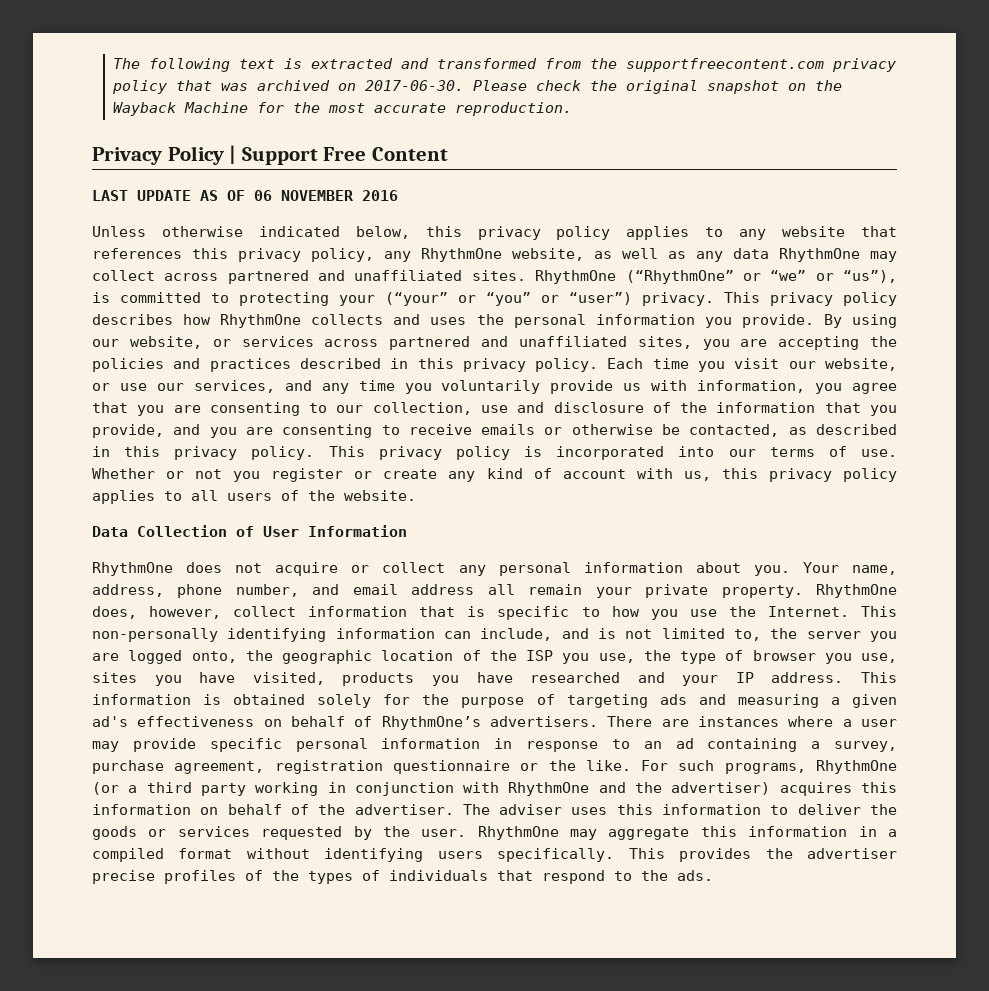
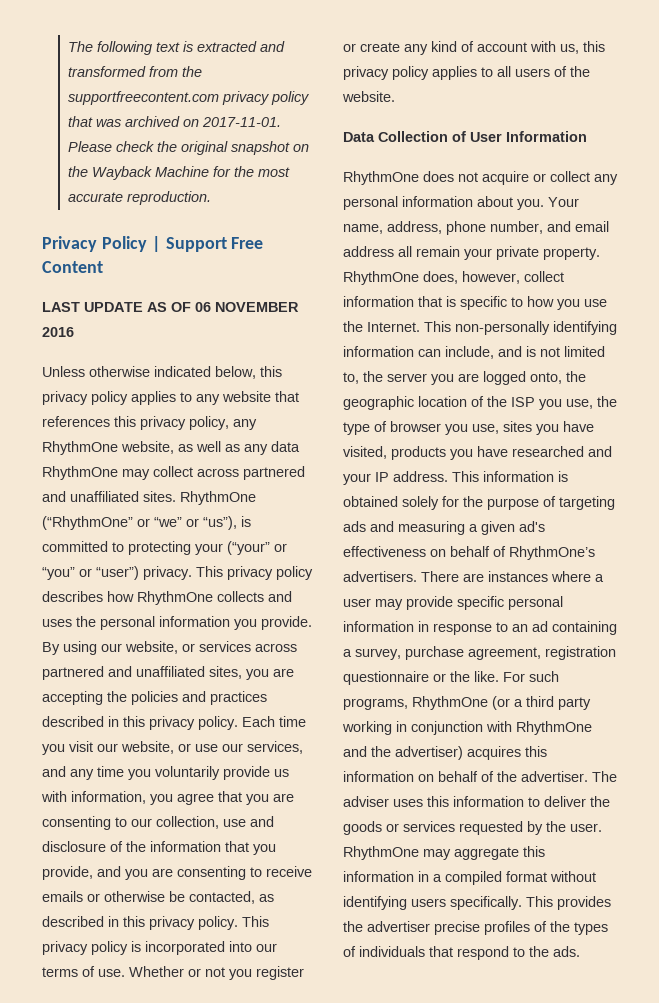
[365,80,465,91] 2017-06-30. -> [201,117,281,127] 2017-11-01.

